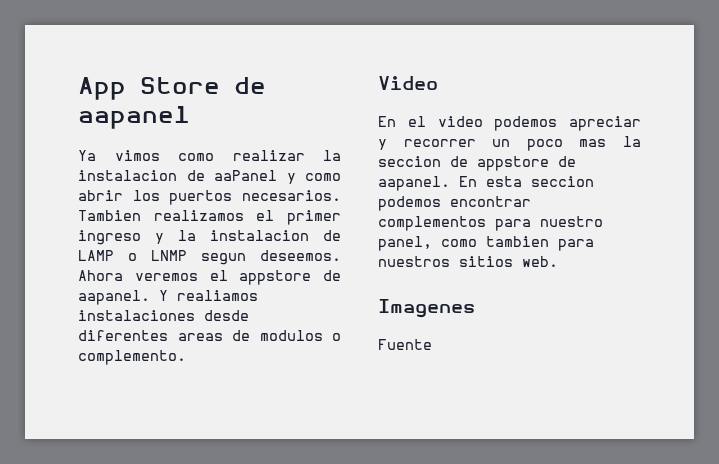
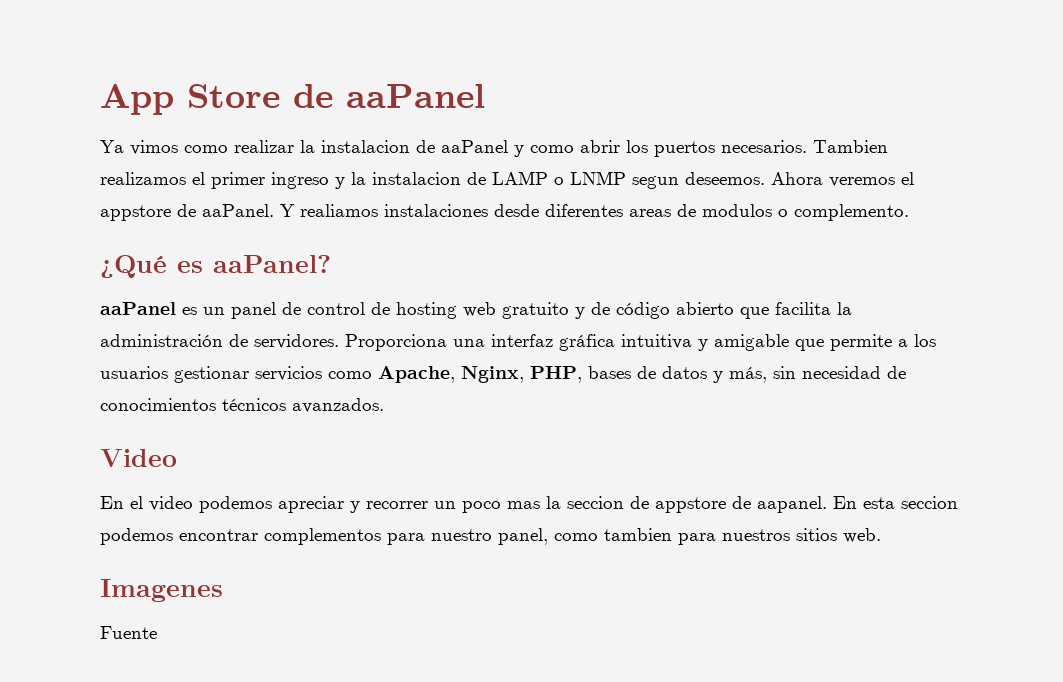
[78,106,190,129] aapanel -> [346,84,485,108] aaPanel
[78,290,150,305] aapanel. -> [202,204,274,217] aaPanel.
(186, 357) none -> [100,255,331,278] [100,302,852,319] [100,334,936,351] [100,366,906,383] [100,398,384,413] // ¿Qué es aaPanel? // aaPanel es un panel de control de hosting web gratuito y de código abierto que facilita la administración de servidores. Proporciona una interfaz gráfica intuitiva y amigable que permite a los usuarios gestionar servicios como Apache, Nginx, PHP, bases de datos y más, sin necesidad de conocimientos técnicos avanzados.

